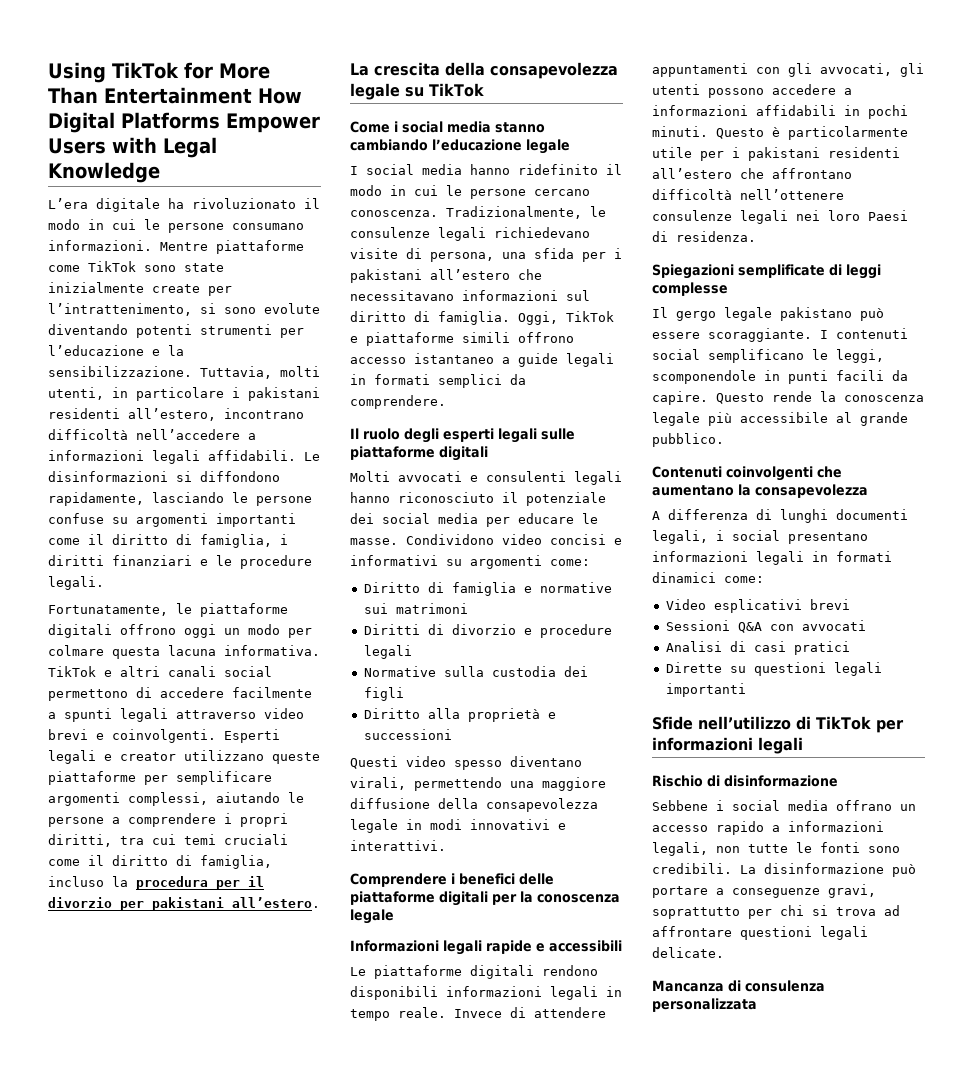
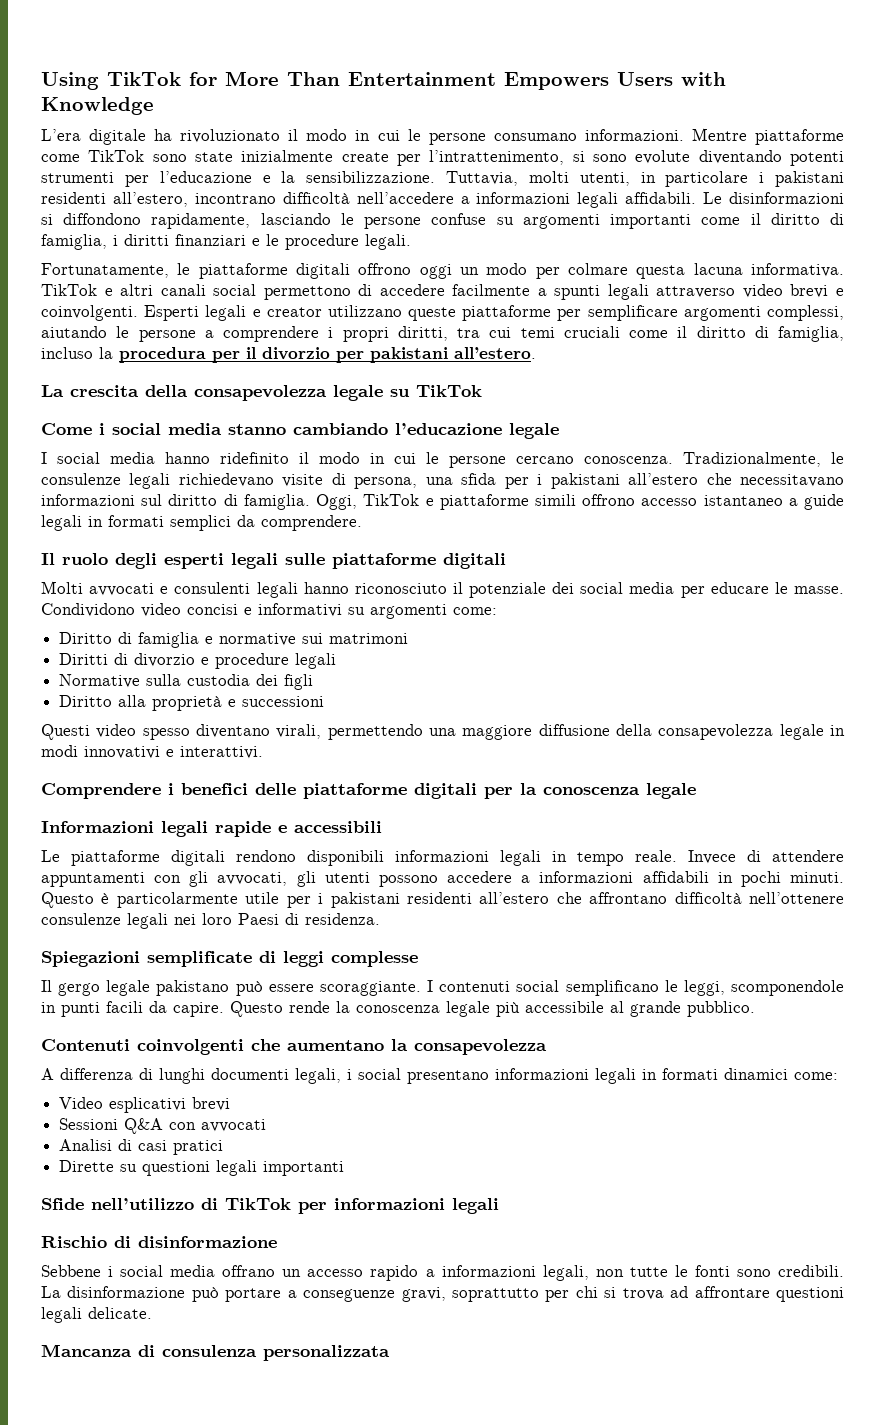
[258,88,302,104] [48,112,320,133] How Digital Platforms Empower -> [504,72,609,90] Empowers
[163,137,217,158] Legal -> (726, 79) none

